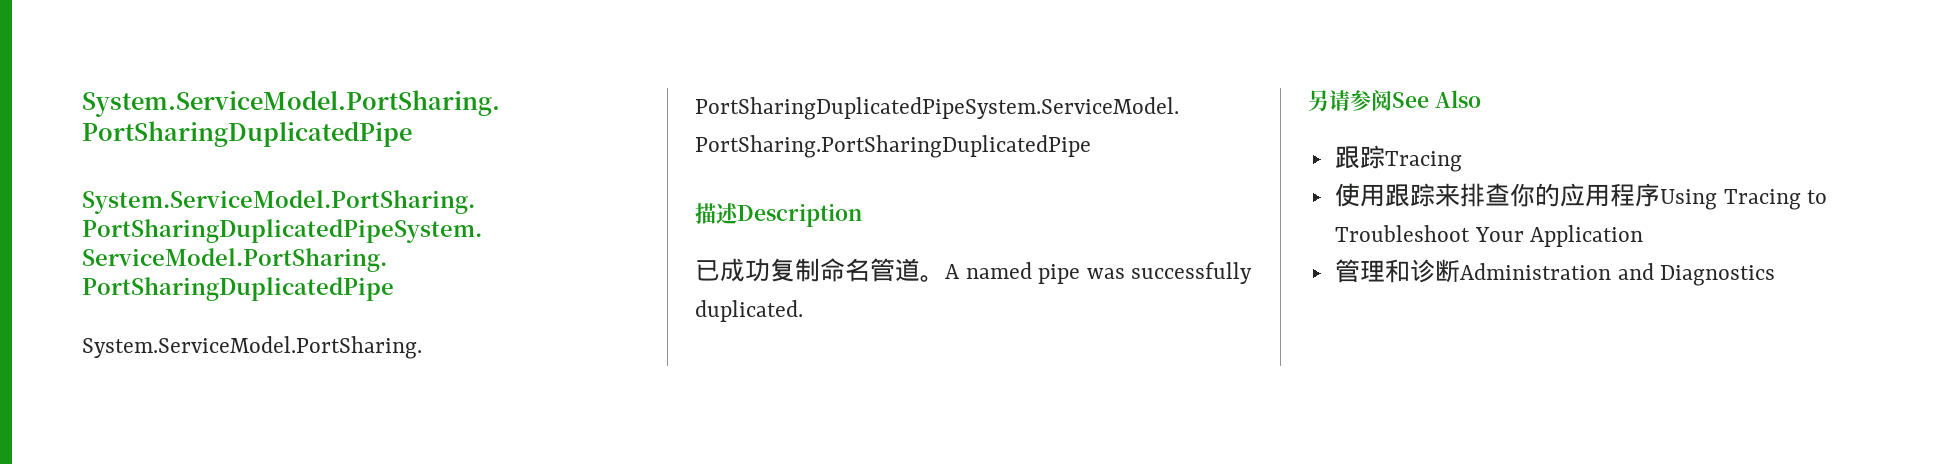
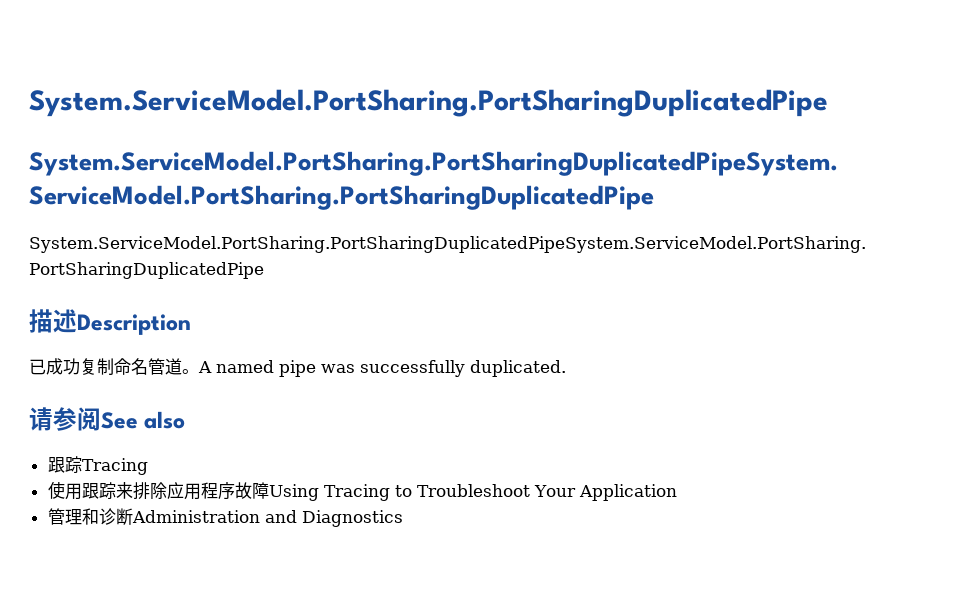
[1308,90,1329,111] 另 -> (566, 368) none
[1434,90,1481,108] Also -> [144,411,186,429] also
[1484,183,1560,207] 查你的 -> [149,482,167,499] 除
(1660, 195) none -> [234,482,269,499] 故障

